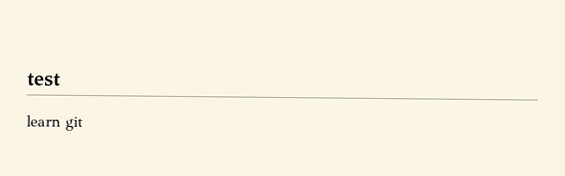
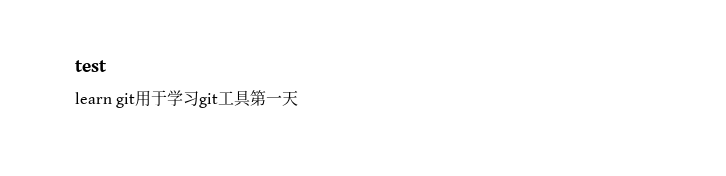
(83, 123) none -> [135,90,299,108] 用于学习git工具第一天

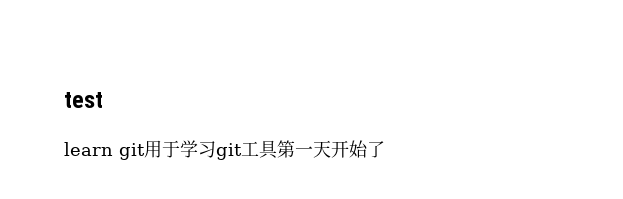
(299, 98) none -> [331,140,385,158] 开始了

